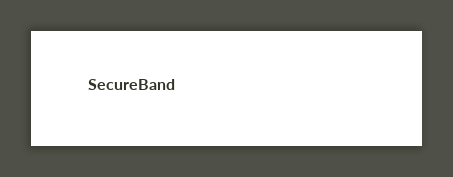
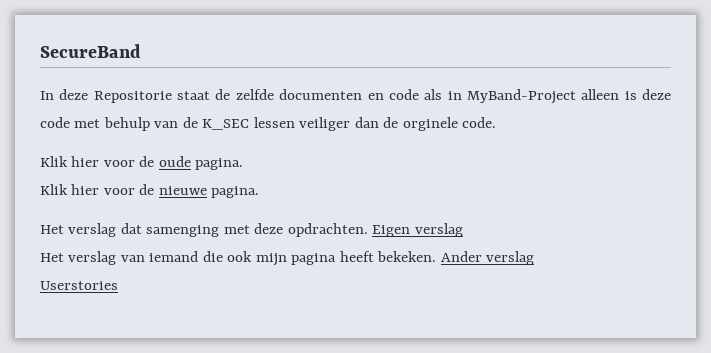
(175, 84) none -> [40,89,671,104] [40,117,497,131] [40,156,244,170] [40,184,260,198] [40,223,463,237] [40,251,535,266] [40,281,118,290] // In deze Repositorie staat de zelfde documenten en code als in MyBand-Project alleen is deze code met behulp van de K_SEC lessen veiliger dan de orginele code. // Klik hier voor de oude pagina. // Klik hier voor de nieuwe pagina. // Het verslag dat samenging met deze opdrachten. Eigen verslag // Het verslag van iemand die ook mijn pagina heeft bekeken. Ander verslag // Userstories

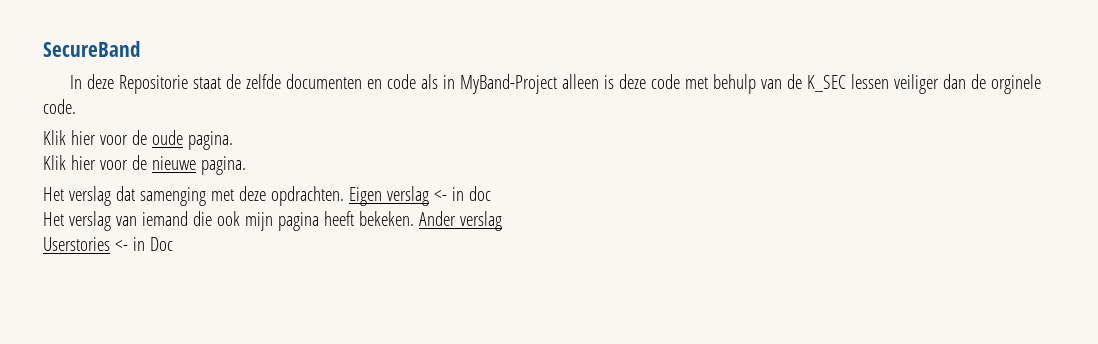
(463, 230) none -> [433,186,491,201] <- in doc
(118, 285) none -> [114,237,173,251] <- in Doc

